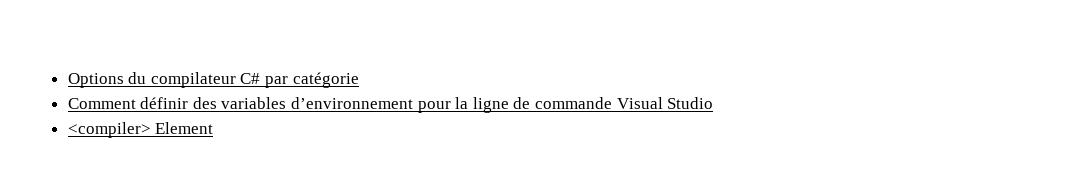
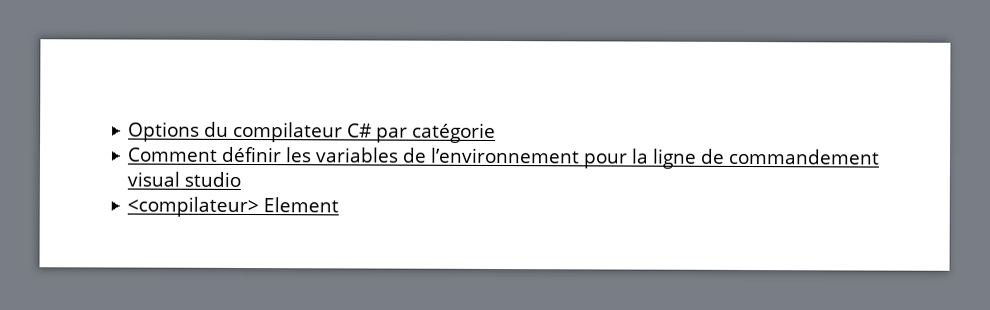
[192,97,714,113] [67,122,151,138] des variables d’environnement pour la ligne de commande Visual Studio // <compiler> -> [285,147,881,169] [127,171,242,187] [127,196,260,218] les variables de l’environnement pour la ligne de commandement visual studio // <compilateur>

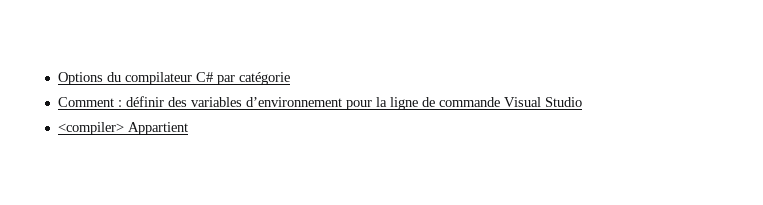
[221,146,881,169] [127,171,242,187] [127,196,340,218] définir les variables de l’environnement pour la ligne de commandement visual studio // <compilateur> Element -> [117,96,582,110] [57,122,188,135] : définir des variables d’environnement pour la ligne de commande Visual Studio // <compiler> Appartient

